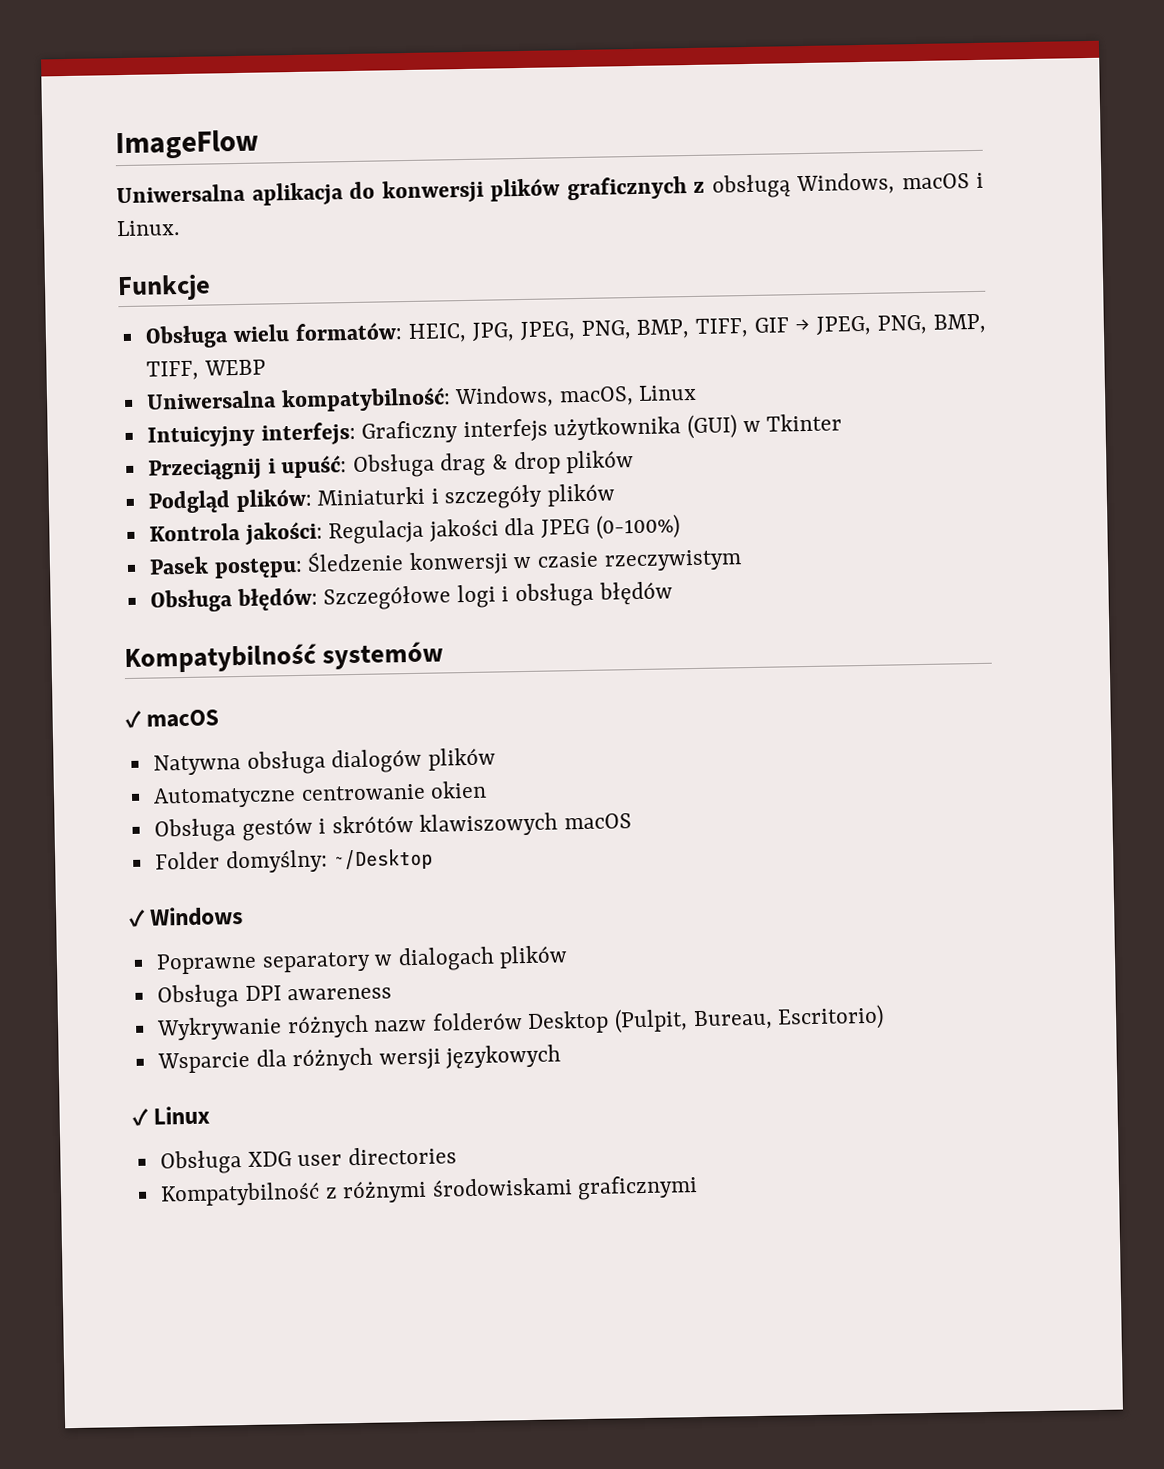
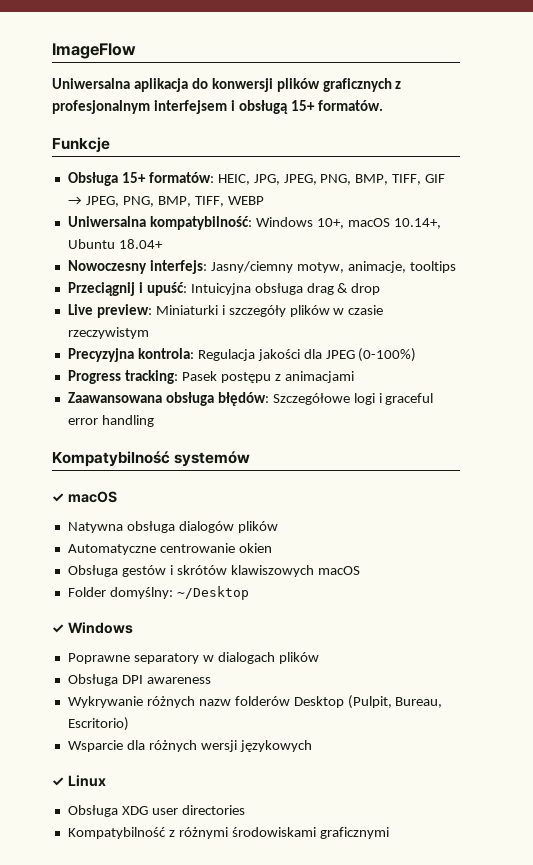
[711,172,984,199] [116,220,180,237] obsługą Windows, macOS i Linux. -> [52,100,383,114] profesjonalnym interfejsem i obsługą 15+ formatów.
[232,324,290,343] wielu -> [121,172,146,183] 15+
[454,384,698,409] [146,413,843,448] Windows, macOS, Linux // Intuicyjny interfejs: Graficzny interfejs użytkownika (GUI) w Tkinter -> [255,217,441,229] [67,239,163,249] [67,260,456,274] Windows 10+, macOS 10.14+, Ubuntu 18.04+ // Nowoczesny interfejs: Jasny/ciemny motyw, animacje, tooltips
[352,453,435,479] Obsługa -> [190,283,303,295] Intuicyjna obsługa
[566,450,635,474] [147,488,313,514] plików // Podgląd plików: -> [67,304,152,318] // Live preview:
[148,521,323,545] // Kontrola jakości: -> [333,305,384,315] [67,327,149,339] [67,348,194,362] w czasie rzeczywistym // Precyzyjna kontrola:
[148,549,742,579] [149,589,233,613] Pasek postępu: Śledzenie konwersji w czasie rzeczywistym // Obsługa -> [67,370,354,384] [67,392,214,406] Progress tracking: Pasek postępu z animacjami // Zaawansowana obsługa
[515,581,673,608] obsługa błędów -> [385,393,434,405] [67,415,154,427] graceful error handling

